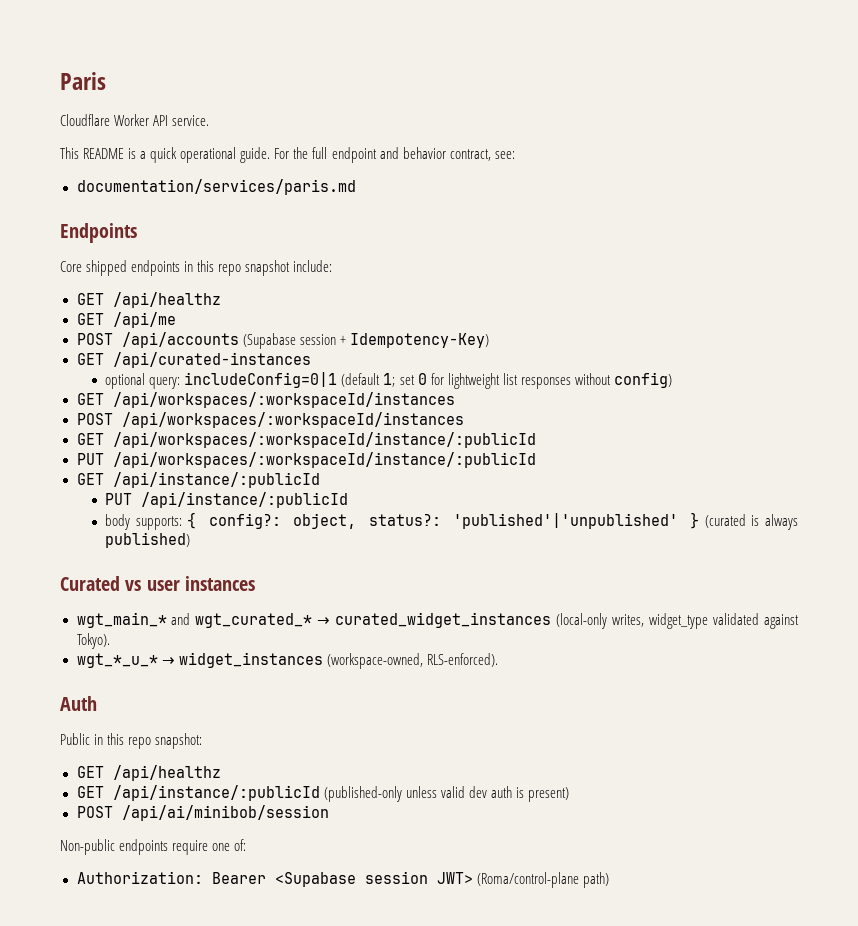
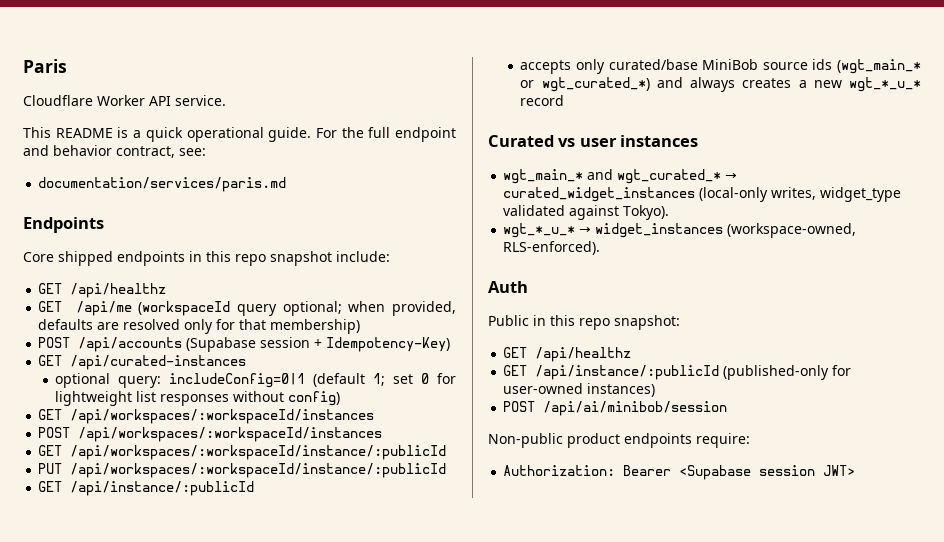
(176, 320) none -> [138,301,456,316] [38,319,361,334] (workspaceId query optional; when provided, defaults are resolved only for that membership)
[105,492,349,508] [105,512,798,530] [105,532,191,548] PUT /api/instance/:publicId // body supports: { config?: object, status?: 'published'|'unpublished' } (curated is always published) -> [520,59,921,74] [520,77,921,92] [520,95,565,106] accepts only curated/base MiniBob source ids (wgt_main_* or wgt_curated_*) and always creates a new wgt_*_u_* record
[405,786,569,802] unless valid dev auth is present) -> [832,365,852,376] [503,383,656,397] for user-owned instances)
[119,839,247,855] endpoints require one of: -> [567,433,750,448] product endpoints require:
[476,872,609,888] (Roma/control-plane path) -> (856, 470) none

